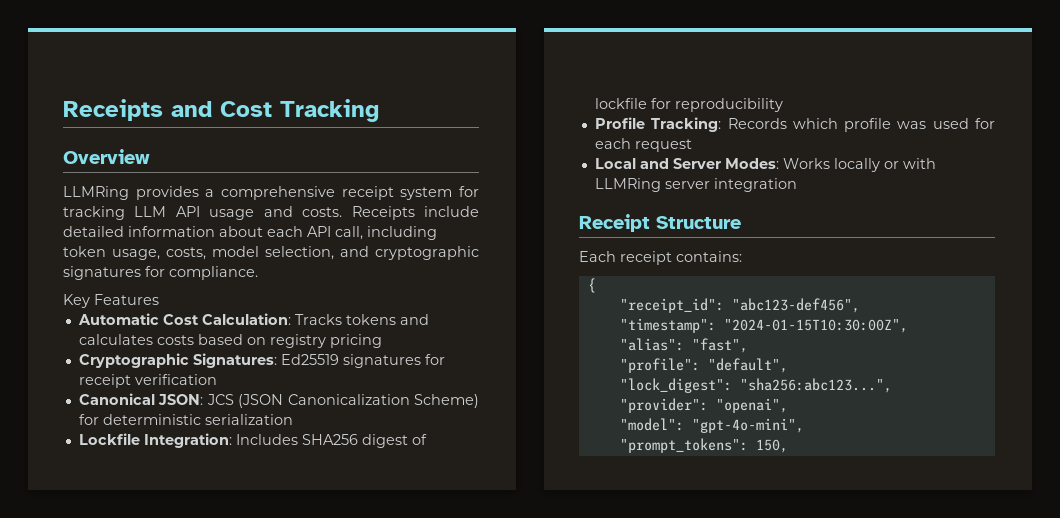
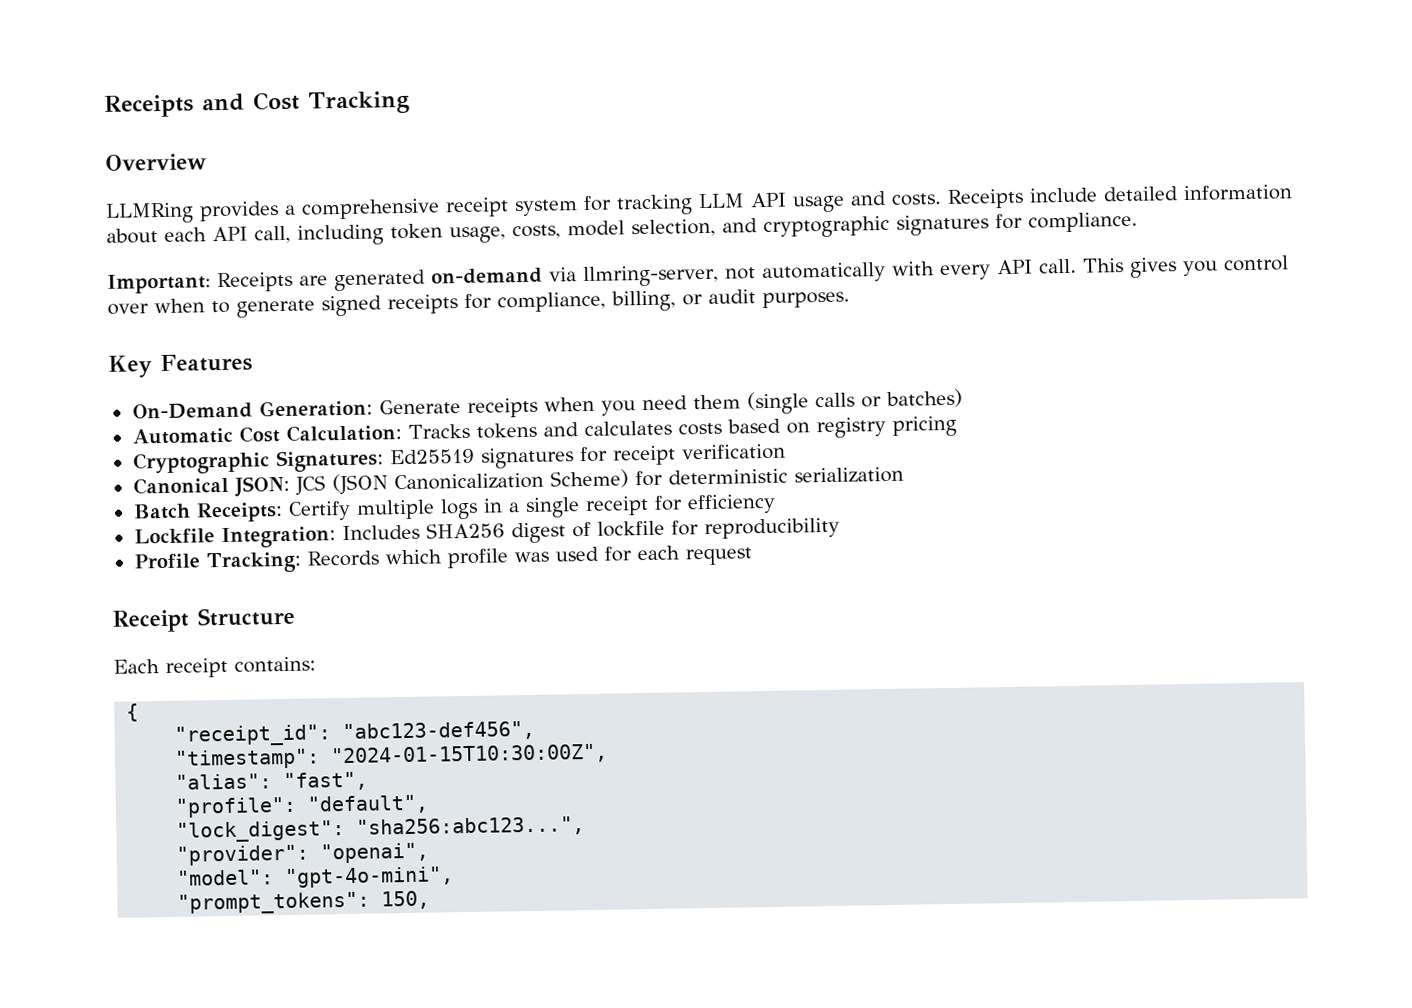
[63,294,159,308] Key Features -> [107,255,1289,294] [107,289,850,318] [108,353,253,378] [131,388,963,420] Important: Receipts are generated on-demand via llmring-server, not automatically with every API call. This gives you control over when to generate signed receipts for compliance, billing, or audit purposes. // Key Features // On-Demand Generation: Generate receipts when you need them (single calls or batches)
(293, 419) none -> [132,493,776,523] // Batch Receipts: Certify multiple logs in a single receipt for efficiency
[594,158,936,172] [594,178,797,192] // Local and Server Modes: Works locally or with LLMRing server integration -> (753, 556) none

